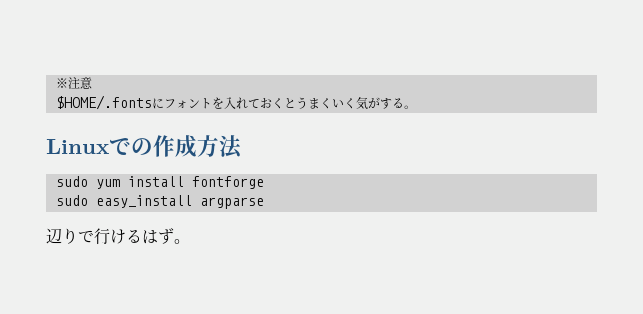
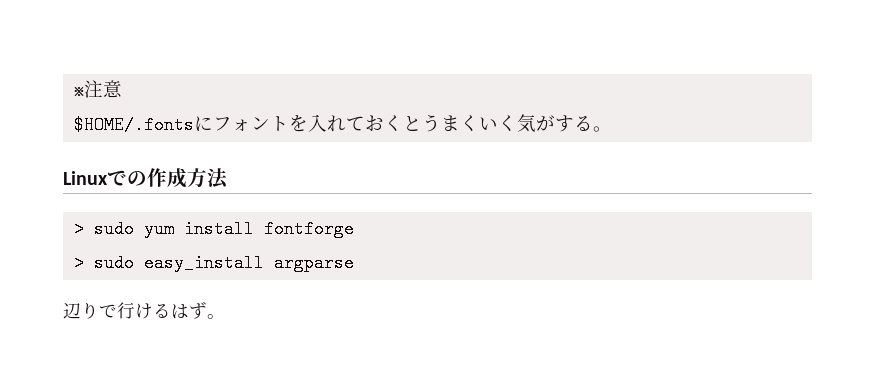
(243, 147) none -> [73,220,84,238] >
(264, 182) none -> [73,254,84,272] >

